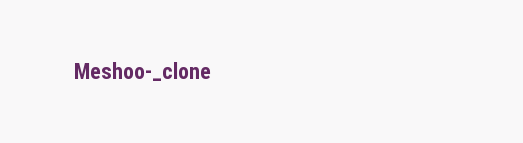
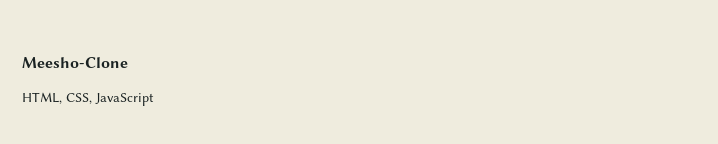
[74,62,211,81] Meshoo-_clone -> [22,57,128,68] [22,92,154,106] Meesho-Clone // HTML, CSS, JavaScript

